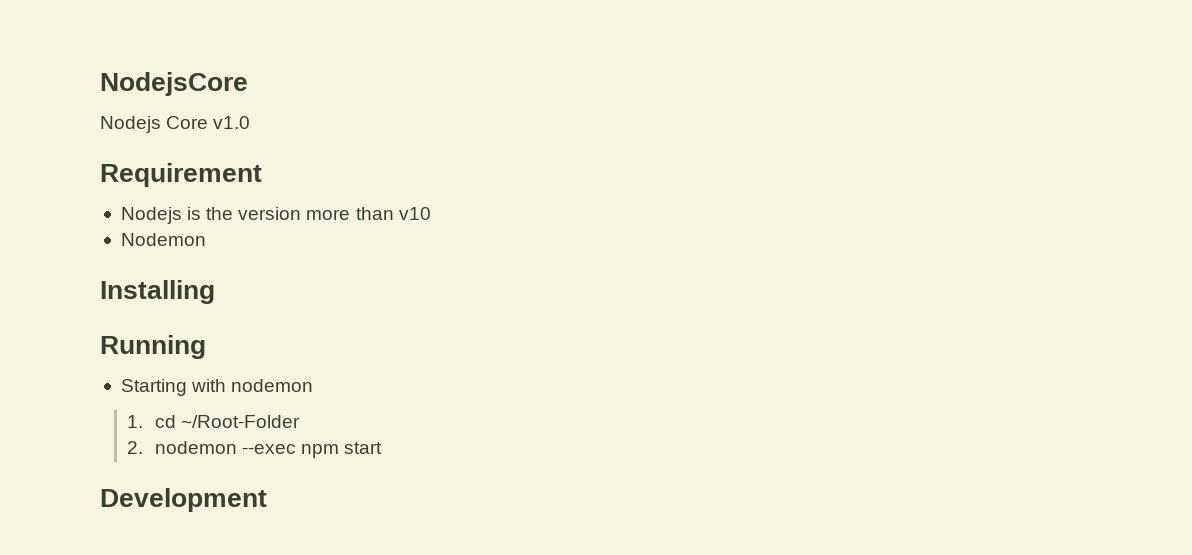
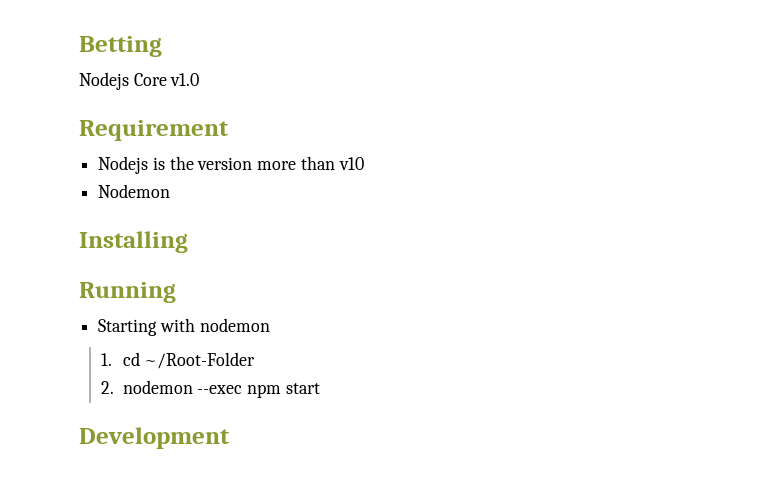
[100,72,248,96] NodejsCore -> [79,36,162,57] Betting

